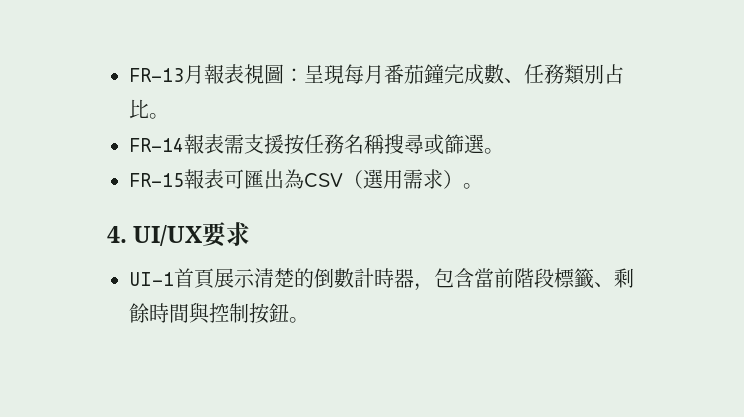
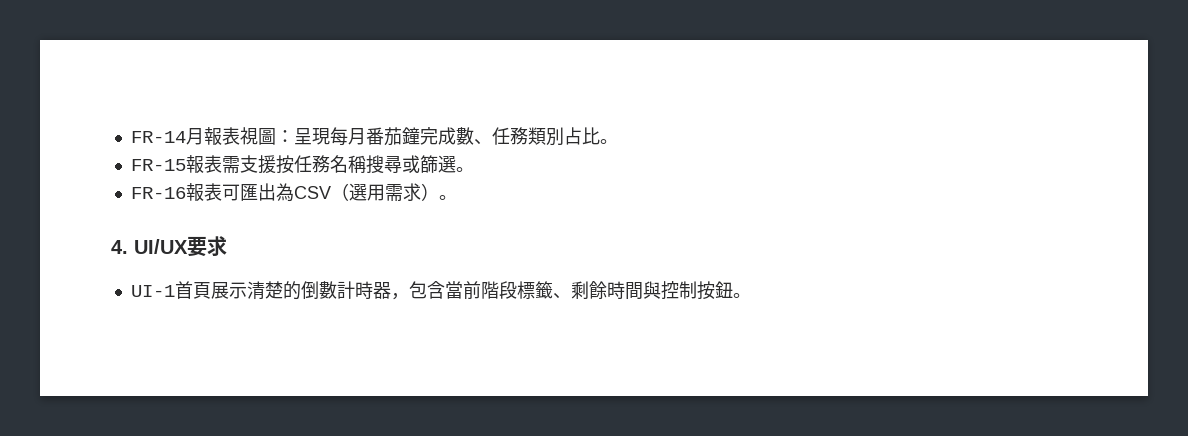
[129,68,184,82] FR-13 -> [130,131,186,143] FR-14
[129,138,184,152] FR-14 -> [130,159,186,171] FR-15
[129,173,184,187] FR-15 -> [130,187,186,199] FR-16

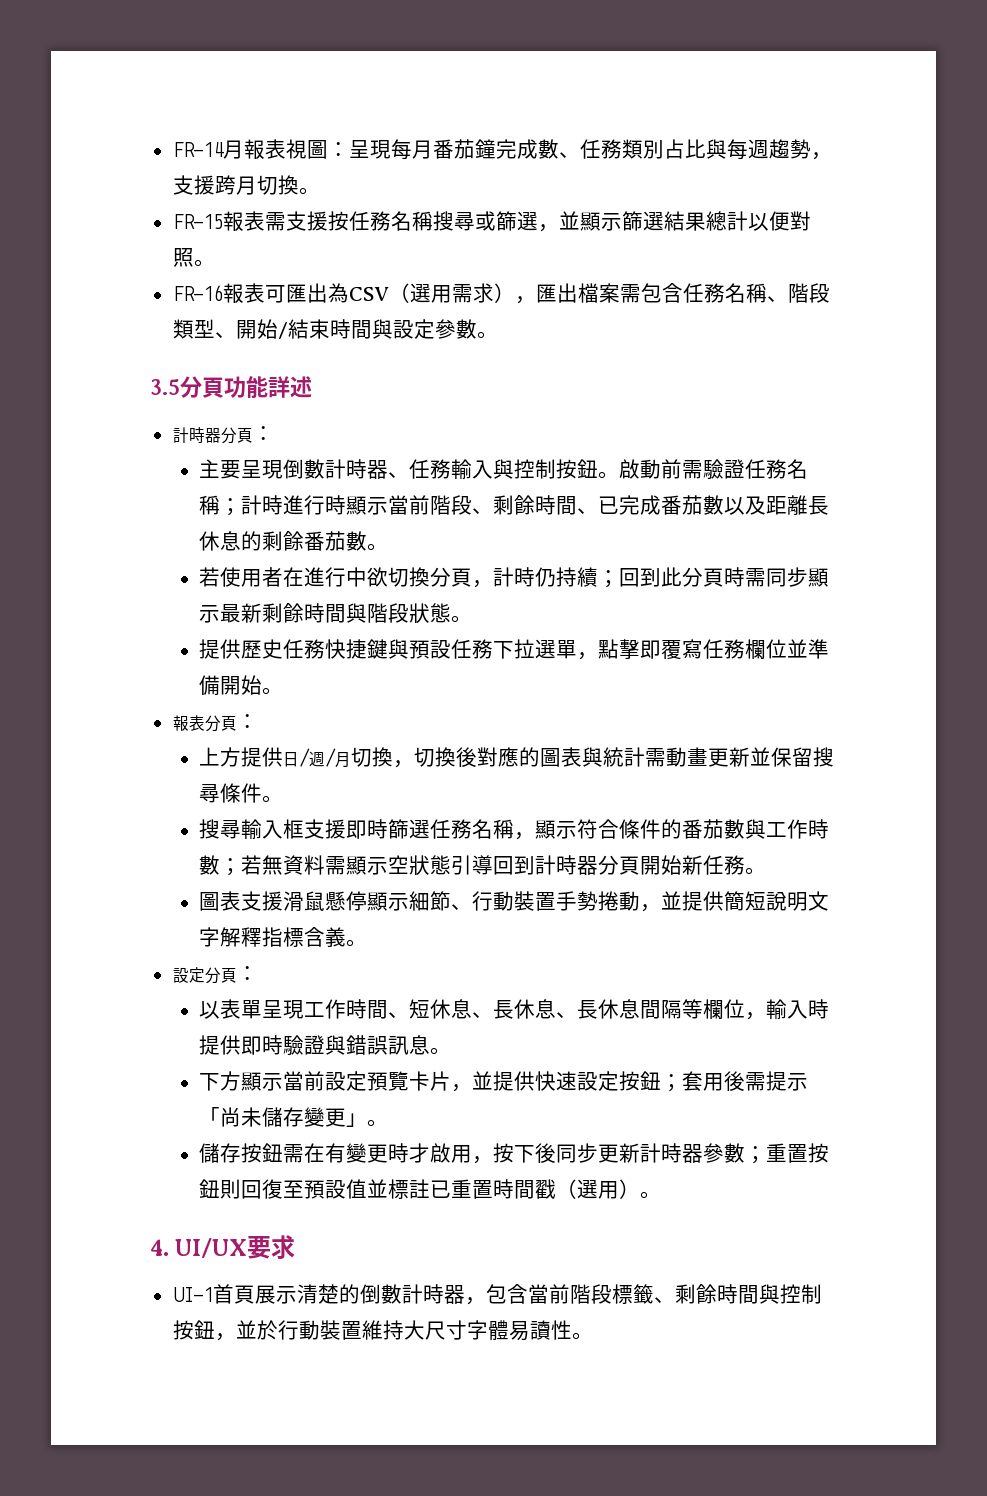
(600, 136) none -> [705,139,832,160] [172,175,299,195] 與每週趨勢，支援跨月切換
(456, 164) none -> [537,211,811,232] [172,248,194,267] ，並顯示篩選結果總計以便對照
(439, 192) none -> [514,283,830,304] [172,319,498,339] [150,376,312,398] [172,426,274,444] [199,459,809,480] [199,495,830,516] [199,531,389,551] [199,567,830,588] [199,603,473,624] [199,639,830,660] [199,675,284,696] [172,714,258,732] [199,747,835,768] [199,783,284,803] [199,819,830,840] [199,855,767,876] [199,891,830,912] [199,927,368,947] [172,966,258,984] [199,999,830,1020] [199,1035,452,1056] [199,1071,809,1092] [199,1107,389,1127] [199,1143,830,1164] [199,1179,641,1199] ，匯出檔案需包含任務名稱、階段類型、開始/結束時間與設定參數。 // 3.5分頁功能詳述 // 計時器分頁： // 主要呈現倒數計時器、任務輸入與控制按鈕。啟動前需驗證任務名稱；計時進行時顯示當前階段、剩餘時間、已完成番茄數以及距離長休息的剩餘番茄數。 // 若使用者在進行中欲切換分頁，計時仍持續；回到此分頁時需同步顯示最新剩餘時間與階段狀態。 // 提供歷史任務快捷鍵與預設任務下拉選單，點擊即覆寫任務欄位並準備開始。 // 報表分頁： // 上方提供日/週/月切換，切換後對應的圖表與統計需動畫更新並保留搜尋條件。 // 搜尋輸入框支援即時篩選任務名稱，顯示符合條件的番茄數與工作時數；若無資料需顯示空狀態引導回到計時器分頁開始新任務。 // 圖表支援滑鼠懸停顯示細節、行動裝置手勢捲動，並提供簡短說明文字解釋指標含義。 // 設定分頁： // 以表單呈現工作時間、短休息、長休息、長休息間隔等欄位，輸入時提供即時驗證與錯誤訊息。 // 下方顯示當前設定預覽卡片，並提供快速設定按鈕；套用後需提示「尚未儲存變更」。 // 儲存按鈕需在有變更時才啟用，按下後同步更新計時器參數；重置按鈕則回復至預設值並標註已重置時間戳（選用）
(733, 289) none -> [214,1320,572,1341] ，並於行動裝置維持大尺寸字體易讀性

